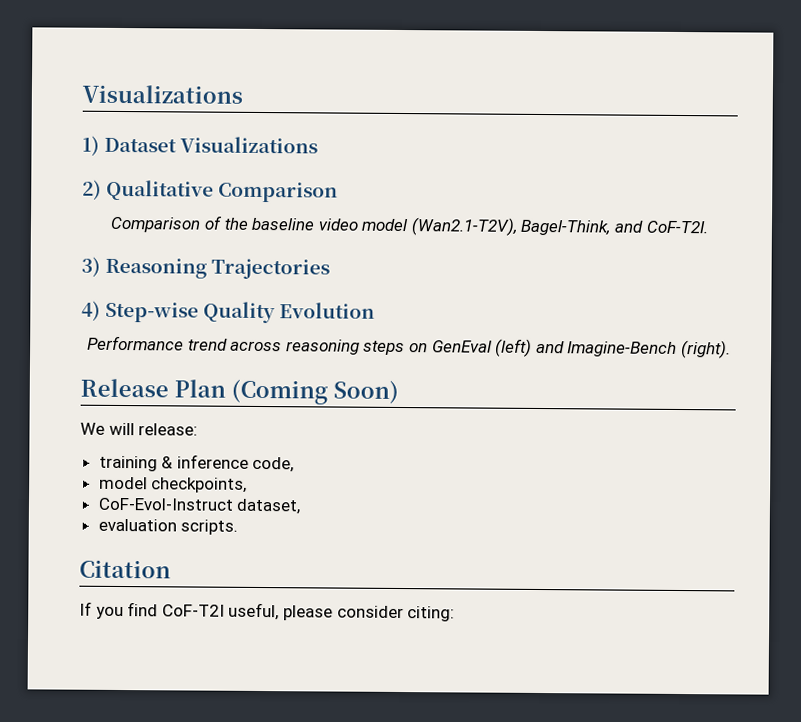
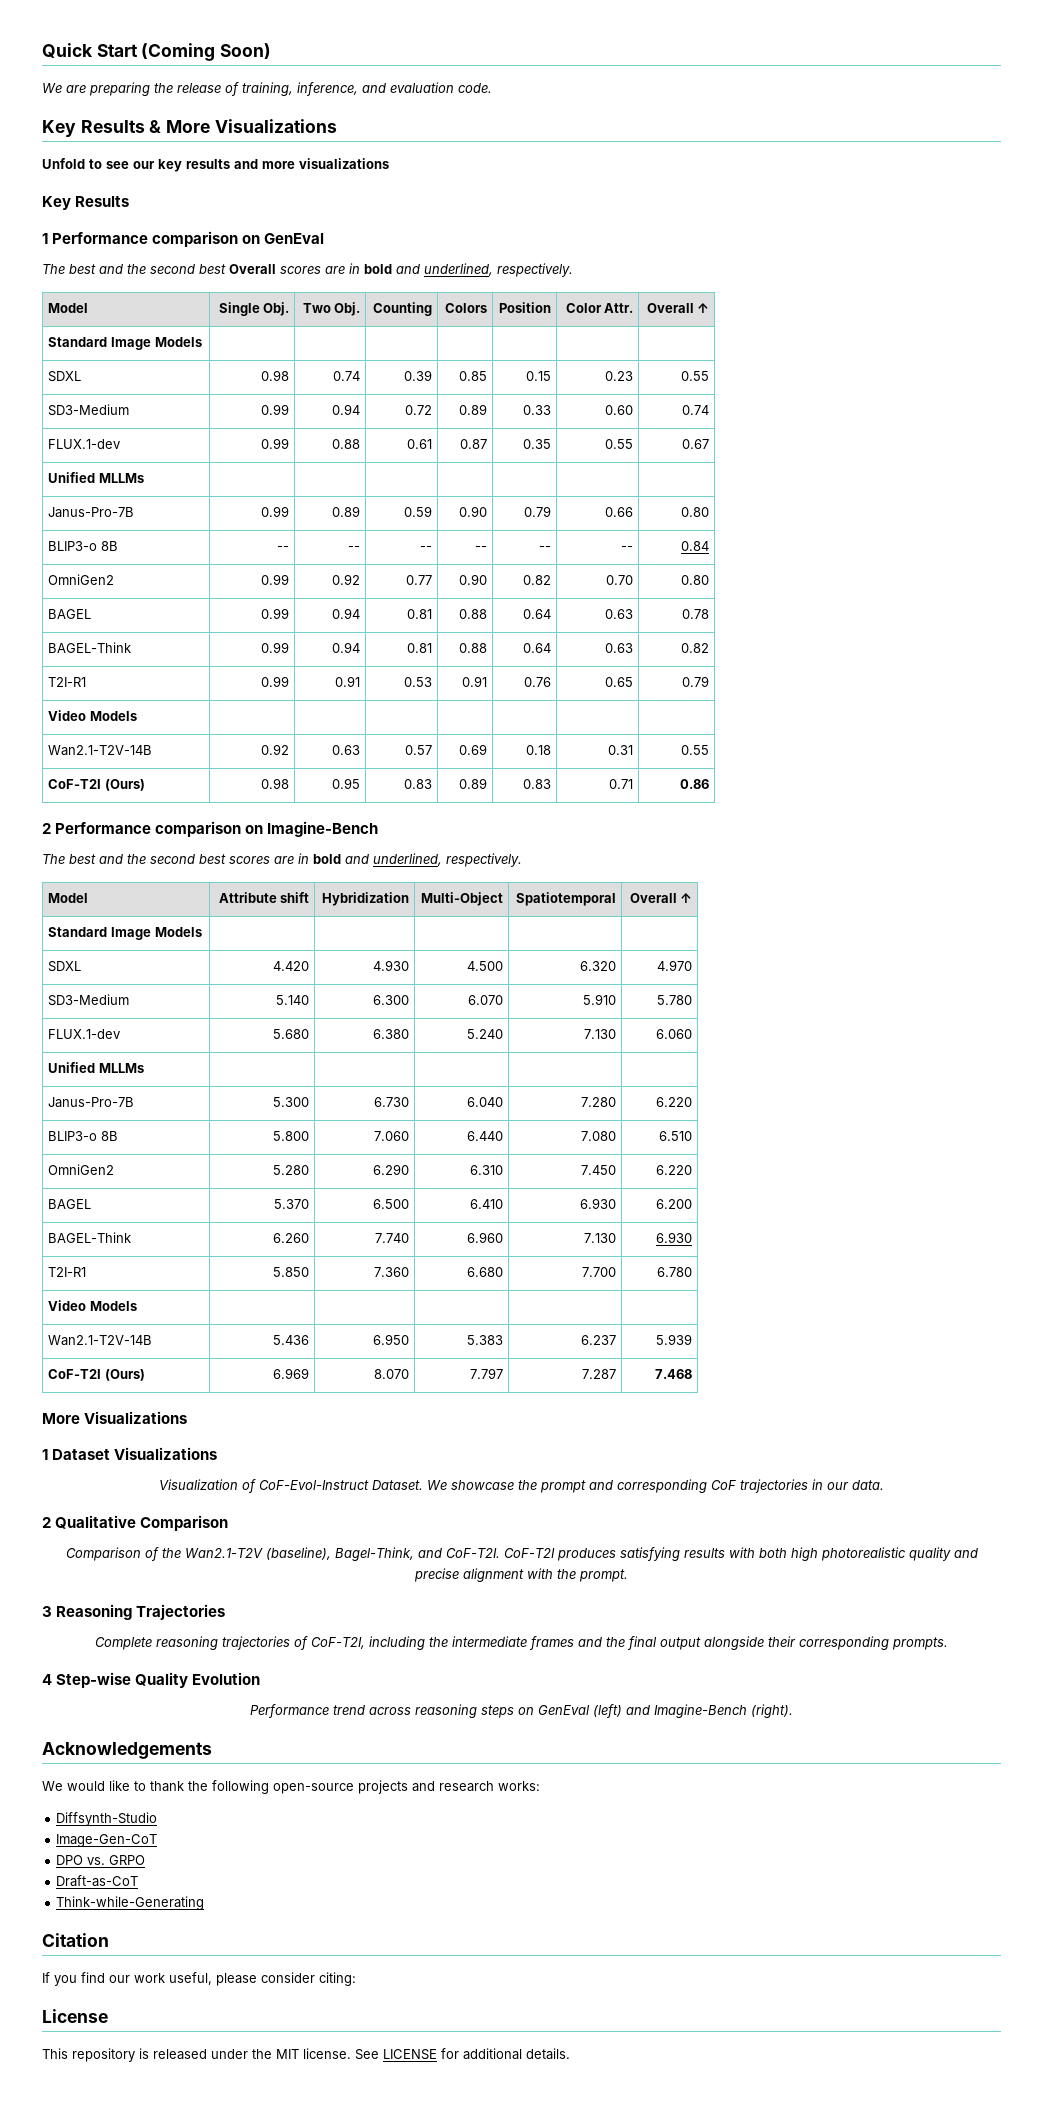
[82,84,243,104] [82,135,319,156] [82,179,102,200] Visualizations // 1) Dataset Visualizations // 2) -> [42,43,272,61] [42,82,492,96] [42,119,337,137] [42,158,389,172] [42,196,130,210] [42,231,325,247] [42,263,573,277] [47,303,88,313] [218,302,290,316] [302,302,361,316] [373,302,433,316] [445,303,488,313] [499,302,552,313] [565,303,634,313] [646,303,710,313] [47,337,202,350] [47,371,81,382] [261,370,290,381] [333,371,361,381] [404,370,433,381] [459,371,488,381] [526,371,552,381] [605,371,634,381] [681,371,710,381] [47,404,129,416] [261,404,290,415] [332,404,361,415] [405,405,433,415] [459,404,488,415] [523,405,552,415] [605,405,634,415] [682,405,710,415] [47,439,120,449] [261,438,290,449] [332,439,361,449] [407,439,433,449] [460,439,488,449] [523,439,552,449] [605,439,634,449] [682,439,710,449] [47,472,144,483] [47,507,134,518] [261,506,290,517] [332,506,361,517] [404,506,433,517] [459,506,488,517] [524,506,552,517] [605,507,634,517] [681,507,710,517] [47,541,118,551] [277,546,290,551] [348,546,361,551] [420,546,433,551] [475,546,488,551] [539,546,552,551] [621,546,634,551] [681,541,710,551] [47,574,114,585] [261,574,290,585] [332,574,361,585] [406,575,433,585] [459,574,488,585] [523,575,552,585] [606,575,634,585] [681,575,710,585] [47,609,91,619] [261,608,290,619] [332,608,361,619] [407,609,433,619] [459,609,488,619] [523,609,552,619] [605,609,634,619] [682,609,710,619] [47,642,131,653] [261,642,290,653] [332,642,361,653] [407,643,433,653] [459,643,488,653] [523,643,552,653] [605,643,634,653] [681,643,710,653] [47,677,86,687] [261,676,290,687] [335,676,361,687] [404,677,433,687] [462,676,488,687] [524,677,552,687] [605,677,634,687] [682,676,710,687] [47,710,137,721] [47,745,152,756] [261,744,290,755] [332,745,361,755] [405,745,433,755] [459,744,488,755] [526,745,552,755] [608,745,634,755] [681,745,710,755] [47,779,145,791] [261,778,290,789] [332,778,361,789] [404,779,433,789] [459,778,488,789] [523,779,552,789] [609,779,634,789] [680,779,710,789] [42,821,379,837] [42,853,522,867] [47,893,88,903] [218,892,310,903] [322,892,410,906] [421,892,504,906] [516,892,617,906] [629,893,693,903] [47,927,202,940] [47,961,81,972] [273,961,310,971] [373,960,410,971] [467,961,504,971] [580,961,617,971] [657,960,693,971] [47,994,129,1006] [276,995,310,1005] [373,995,410,1005] [468,995,504,1005] [583,994,617,1005] [657,995,693,1005] [47,1029,120,1039] [273,1029,310,1039] [373,1029,410,1039] [467,1029,504,1039] [584,1029,617,1039] [656,1029,693,1039] [47,1062,144,1073] [47,1097,134,1108] [273,1097,310,1107] [374,1097,410,1107] [467,1097,504,1107] [581,1097,617,1107] [656,1097,693,1107] [47,1131,118,1141] [273,1131,310,1141] [374,1131,410,1141] [467,1131,504,1141] [581,1131,617,1141] [659,1131,693,1141] [47,1164,114,1175] [273,1165,310,1175] [373,1164,410,1175] [470,1165,504,1175] [581,1165,617,1175] [656,1165,693,1175] [47,1199,91,1209] [274,1199,310,1209] [373,1199,410,1209] [470,1199,504,1209] [580,1198,617,1209] [656,1199,693,1209] [47,1232,131,1243] [273,1233,310,1243] [375,1233,410,1243] [467,1232,504,1243] [584,1233,617,1243] [656,1232,693,1243] [47,1267,86,1277] [273,1267,310,1277] [374,1267,410,1277] [467,1267,504,1277] [582,1267,617,1277] [657,1267,693,1277] [47,1300,137,1311] [47,1335,152,1346] [273,1335,310,1345] [373,1334,410,1345] [467,1335,504,1345] [581,1335,617,1345] [656,1334,693,1345] [47,1369,145,1381] [273,1368,310,1379] [374,1369,410,1379] [470,1368,504,1379] [582,1369,617,1379] [655,1369,693,1379] [42,1411,188,1424] [42,1447,218,1460] [159,1479,884,1493] [42,1517,51,1528] Quick Start (Coming Soon) // We are preparing the release of training, inference, and evaluation code. // Key Results & More Visualizations // Unfold to see our key results and more visualizations // Key Results // 1 Performance comparison on GenEval // The best and the second best Overall scores are in bold and underlined, respectively. // Model | Single Obj. | Two Obj. | Counting | Colors | Position | Color Attr. | Overall ↑ // Standard Image Models | | | | | | | // SDXL | 0.98 | 0.74 | 0.39 | 0.85 | 0.15 | 0.23 | 0.55 // SD3-Medium | 0.99 | 0.94 | 0.72 | 0.89 | 0.33 | 0.60 | 0.74 // FLUX.1-dev | 0.99 | 0.88 | 0.61 | 0.87 | 0.35 | 0.55 | 0.67 // Unified MLLMs | | | | | | | // Janus-Pro-7B | 0.99 | 0.89 | 0.59 | 0.90 | 0.79 | 0.66 | 0.80 // BLIP3-o 8B | -- | -- | -- | -- | -- | -- | 0.84 // OmniGen2 | 0.99 | 0.92 | 0.77 | 0.90 | 0.82 | 0.70 | 0.80 // BAGEL | 0.99 | 0.94 | 0.81 | 0.88 | 0.64 | 0.63 | 0.78 // BAGEL-Think | 0.99 | 0.94 | 0.81 | 0.88 | 0.64 | 0.63 | 0.82 // T2I-R1 | 0.99 | 0.91 | 0.53 | 0.91 | 0.76 | 0.65 | 0.79 // Video Models | | | | | | | // Wan2.1-T2V-14B | 0.92 | 0.63 | 0.57 | 0.69 | 0.18 | 0.31 | 0.55 // CoF-T2I (Ours) | 0.98 | 0.95 | 0.83 | 0.89 | 0.83 | 0.71 | 0.86 // 2 Performance comparison on Imagine-Bench // The best and the second best scores are in bold and underlined, respectively. // Model | Attribute shift | Hybridization | Multi-Object | Spatiotemporal | Overall ↑ // Standard Image Models | | | | | // SDXL | 4.420 | 4.930 | 4.500 | 6.320 | 4.970 // SD3-Medium | 5.140 | 6.300 | 6.070 | 5.910 | 5.780 // FLUX.1-dev | 5.680 | 6.380 | 5.240 | 7.130 | 6.060 // Unified MLLMs | | | | | // Janus-Pro-7B | 5.300 | 6.730 | 6.040 | 7.280 | 6.220 // BLIP3-o 8B | 5.800 | 7.060 | 6.440 | 7.080 | 6.510 // OmniGen2 | 5.280 | 6.290 | 6.310 | 7.450 | 6.220 // BAGEL | 5.370 | 6.500 | 6.410 | 6.930 | 6.200 // BAGEL-Think | 6.260 | 7.740 | 6.960 | 7.130 | 6.930 // T2I-R1 | 5.850 | 7.360 | 6.680 | 7.700 | 6.780 // Video Models | | | | | // Wan2.1-T2V-14B | 5.436 | 6.950 | 5.383 | 6.237 | 5.939 // CoF-T2I (Ours) | 6.969 | 8.070 | 7.797 | 7.287 | 7.468 // More Visualizations // 1 Dataset Visualizations // Visualization of CoF-Evol-Instruct Dataset. We showcase the prompt and corresponding CoF trajectories in our data. // 2
[251,217,518,236] baseline video model (Wan2.1-T2V), -> [184,1547,331,1560] Wan2.1-T2V (baseline),
[81,256,331,280] [81,300,101,321] // 3) Reasoning Trajectories // 4) -> [503,1547,978,1561] [414,1568,628,1582] [42,1604,226,1620] [95,1636,948,1650] [42,1674,52,1685] CoF-T2I produces satisfying results with both high photorealistic quality and precise alignment with the prompt. // 3 Reasoning Trajectories // Complete reasoning trajectories of CoF-T2I, including the intermediate frames and the final output alongside their corresponding prompts. // 4
[80,378,399,405] [80,422,199,436] [98,454,295,473] [98,476,248,493] [97,497,302,515] [97,518,239,535] Release Plan (Coming Soon) // We will release: // training & inference code, // model checkpoints, // CoF-Evol-Instruct dataset, // evaluation scripts. -> [42,1742,212,1759] [42,1780,540,1794] [56,1812,158,1826] [56,1834,158,1847] [56,1855,146,1865] [56,1875,139,1887] [56,1896,205,1910] Acknowledgements // We would like to thank the following open-source projects and research works: // Diffsynth-Studio // Image-Gen-CoT // DPO vs. GRPO // Draft-as-CoT // Think-while-Generating
[161,604,225,617] CoF-T2I -> [109,1973,165,1983] our work
(456, 614) none -> [42,2009,108,2023] [42,2048,570,2062] // License // This repository is released under the MIT license. See LICENSE for additional details.

